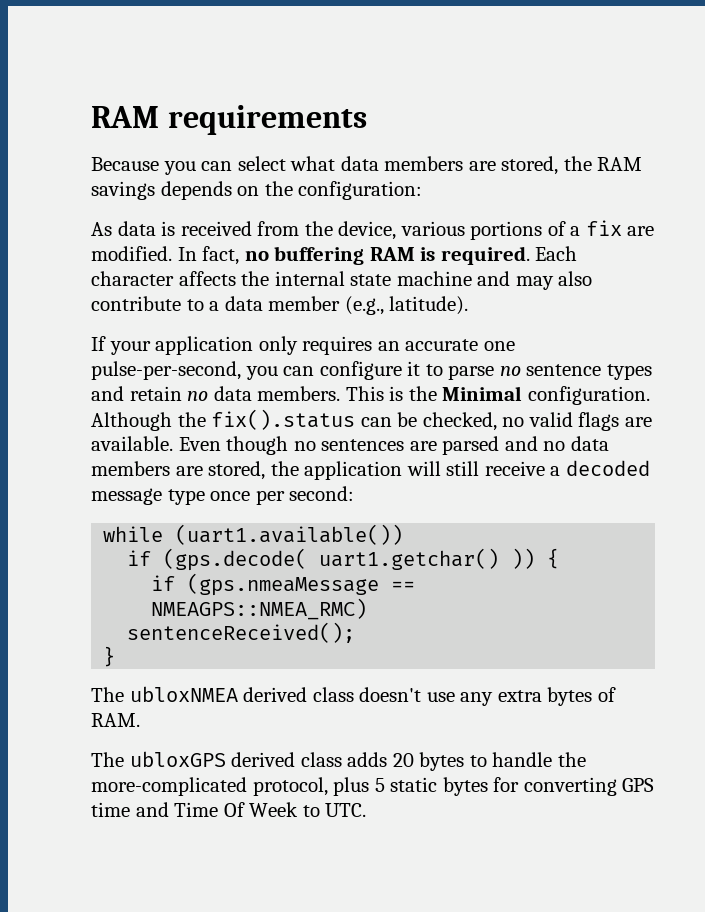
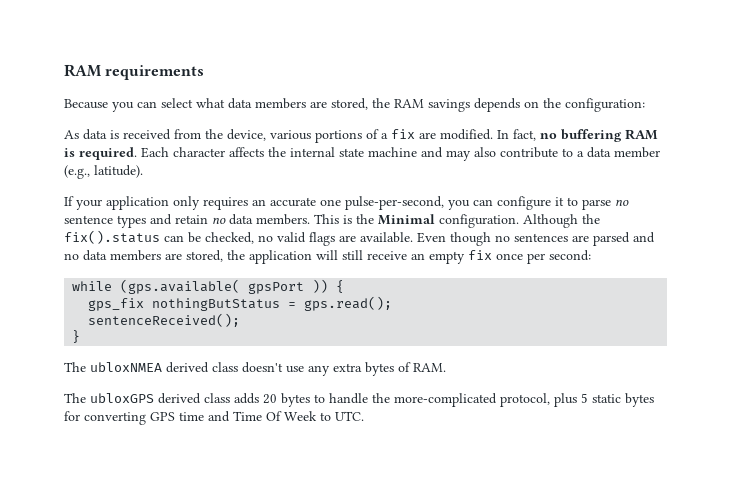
[550,460,650,476] [91,488,205,505] a decoded message type -> [411,250,492,264] an empty fix
[175,524,404,545] [127,548,560,571] [151,573,416,596] [151,598,368,620] (uart1.available()) // if (gps.decode( uart1.getchar() )) { // if (gps.nmeaMessage == NMEAGPS::NMEA_RMC) -> [120,279,345,294] [88,296,393,311] (gps.available( gpsPort )) { // gps_fix nothingButStatus = gps.read();

